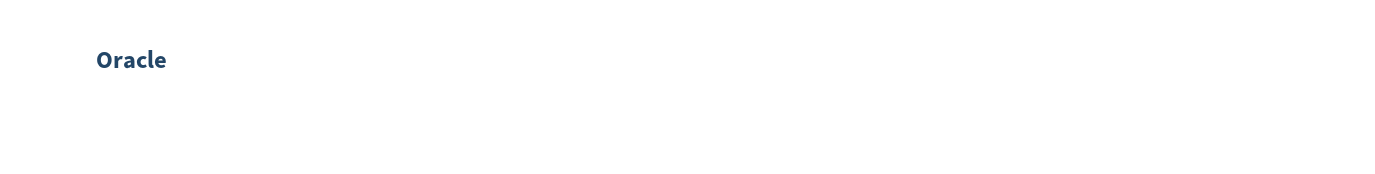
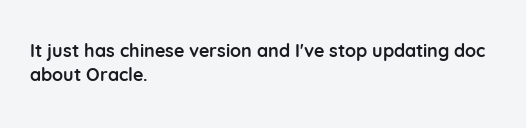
[96,50,167,69] Oracle -> [30,43,485,61] [30,67,147,81] It just has chinese version and I've stop updating doc about Oracle.

